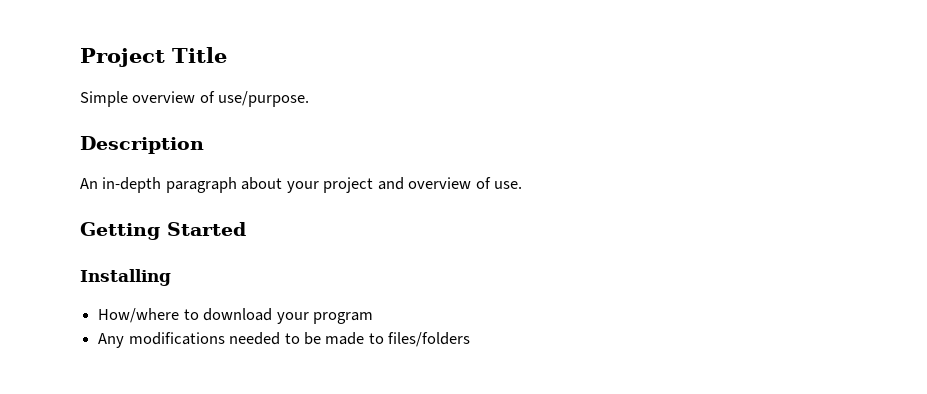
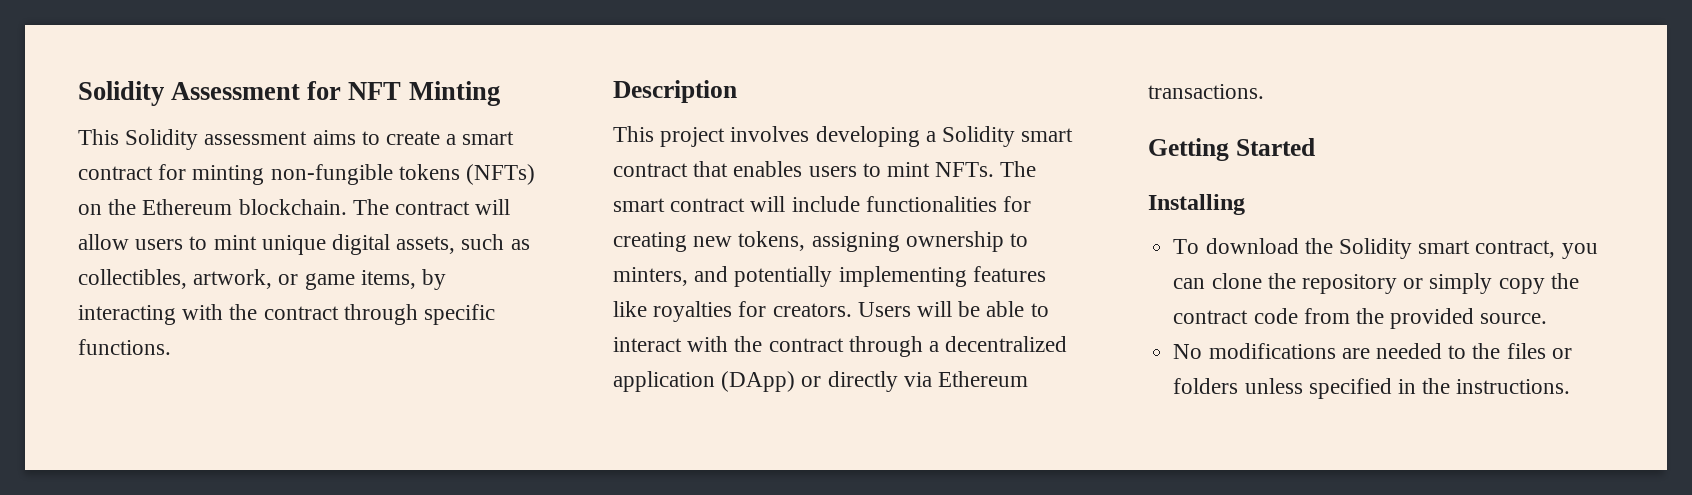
[80,47,227,67] [80,91,310,107] [80,136,204,154] [80,177,523,193] [80,222,246,240] [80,269,171,286] [98,308,373,324] [98,332,471,348] Project Title // Simple overview of use/purpose. // Description // An in-depth paragraph about your project and overview of use. // Getting Started // Installing // How/where to download your program // Any modifications needed to be made to files/folders -> [78,81,500,106] [78,129,515,150] [78,164,536,185] [78,199,511,215] [78,234,530,255] [78,269,447,290] [78,304,496,325] [78,339,171,355] [613,80,737,103] [613,126,1074,147] [613,161,1037,177] [613,196,1032,212] [613,231,1029,252] [613,266,1046,287] [613,301,1049,322] [613,336,1068,357] [613,371,1029,392] [1148,84,1264,99] [1148,138,1315,161] [1148,194,1245,215] [1173,238,1598,259] [1173,273,1579,294] [1173,308,1548,329] [1173,343,1572,359] [1173,378,1571,399] Solidity Assessment for NFT Minting // This Solidity assessment aims to create a smart contract for minting non-fungible tokens (NFTs) on the Ethereum blockchain. The contract will allow users to mint unique digital assets, such as collectibles, artwork, or game items, by interacting with the contract through specific functions. // Description // This project involves developing a Solidity smart contract that enables users to mint NFTs. The smart contract will include functionalities for creating new tokens, assigning ownership to minters, and potentially implementing features like royalties for creators. Users will be able to interact with the contract through a decentralized application (DApp) or directly via Ethereum transactions. // Getting Started // Installing // To download the Solidity smart contract, you can clone the repository or simply copy the contract code from the provided source. // No modifications are needed to the files or folders unless specified in the instructions.

